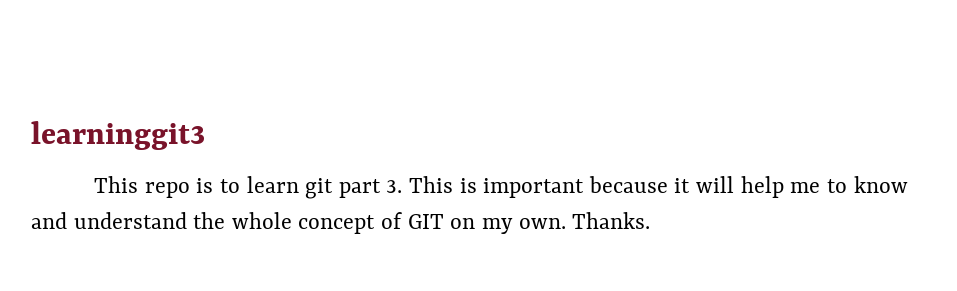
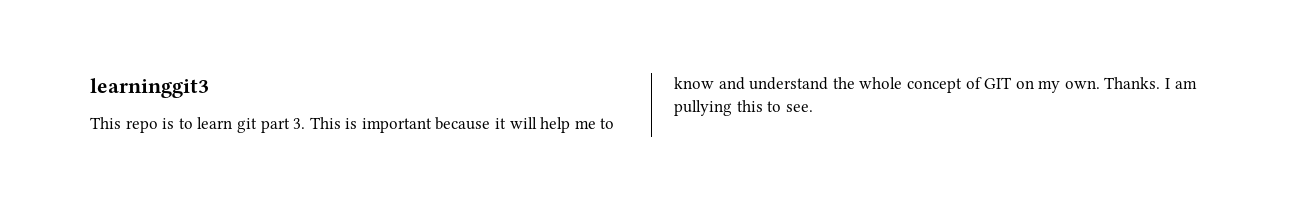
(651, 220) none -> [1165,78,1197,89] [674,100,813,116] I am pullying this to see.

